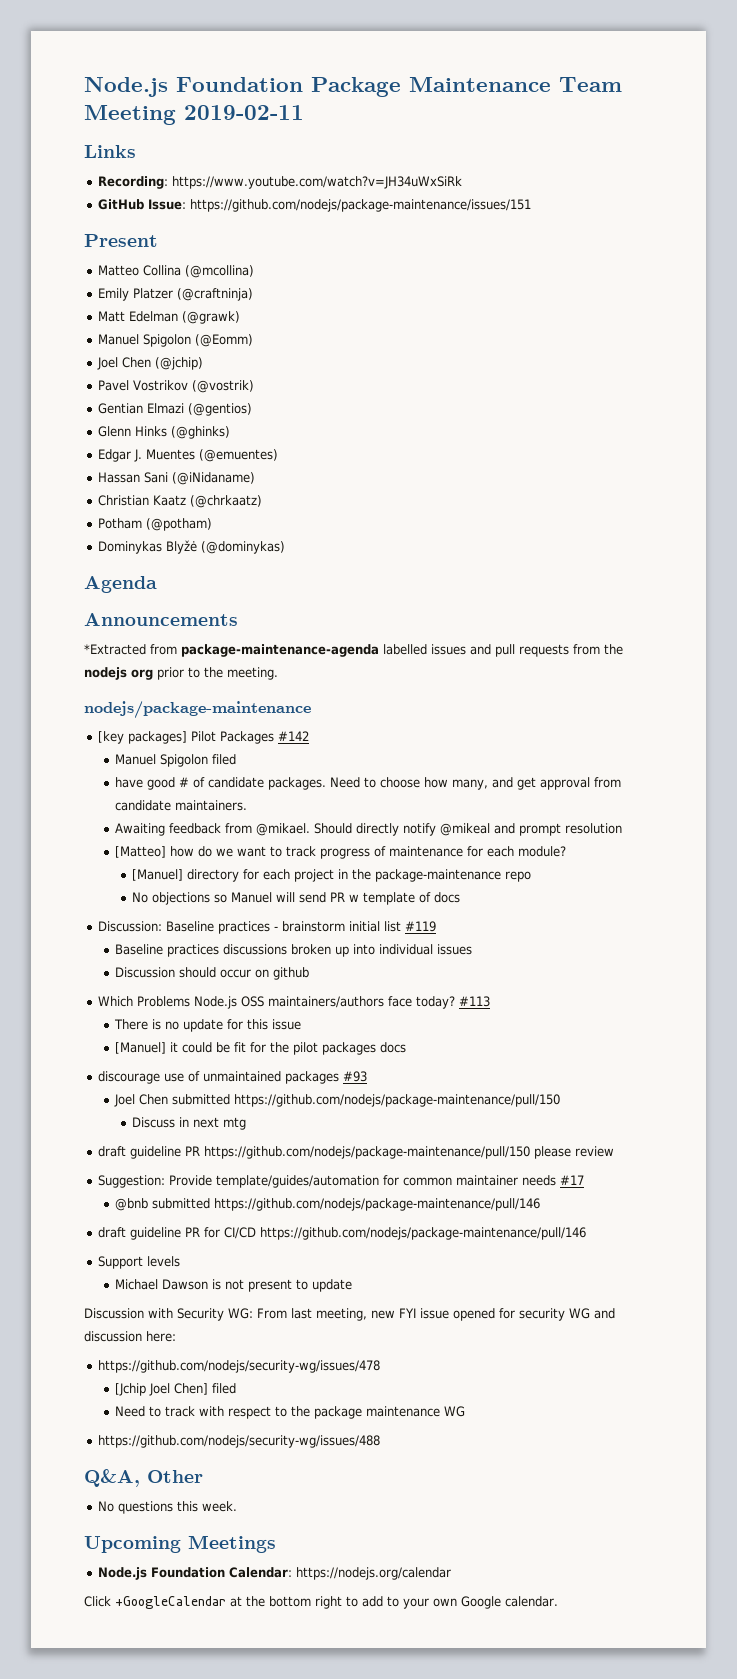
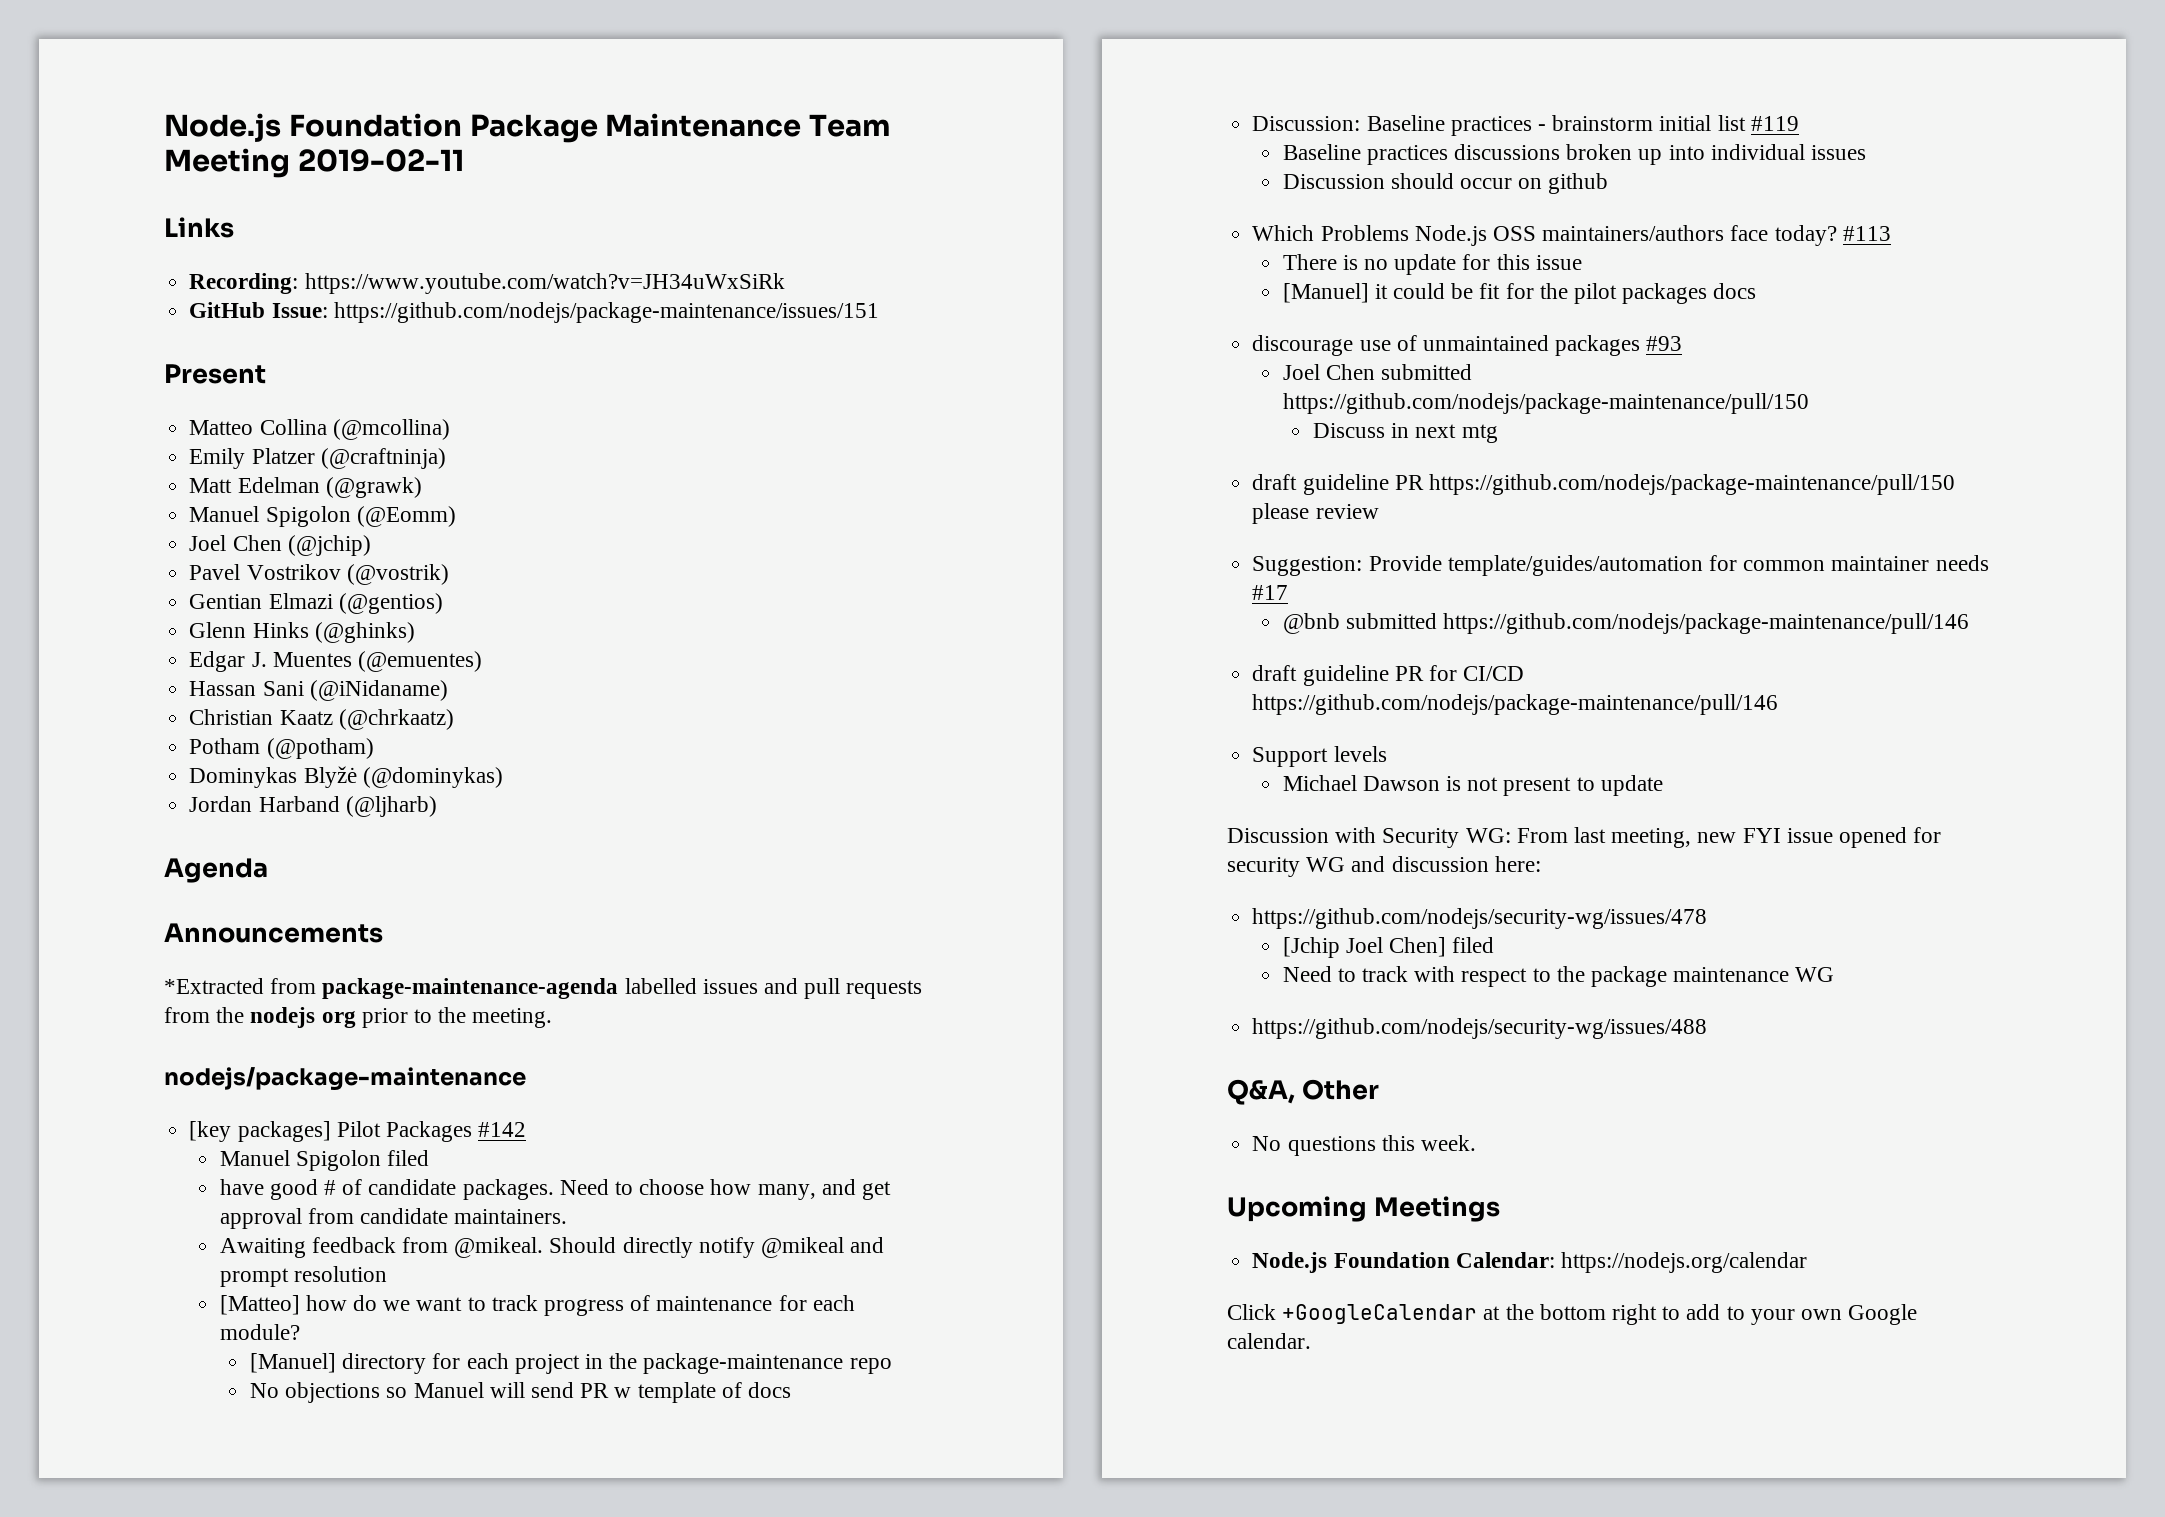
(286, 547) none -> [189,796,437,817] // Jordan Harband (@ljharb)
[256,823,311,836] @mikael. -> [454,1237,544,1258] @mikeal.

